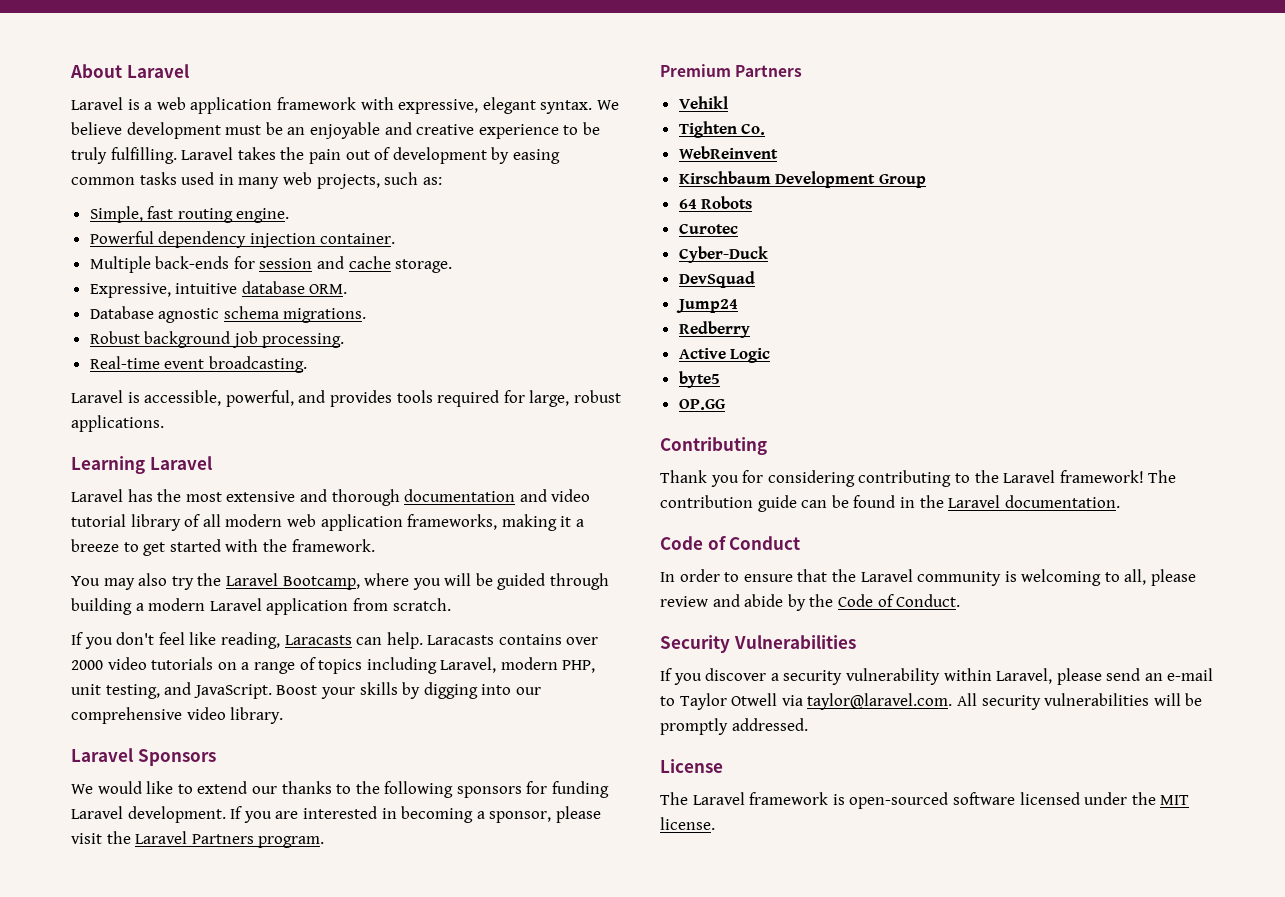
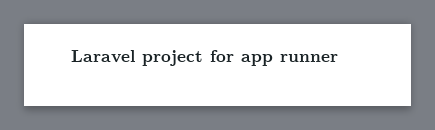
[70,64,189,78] [71,97,619,114] [71,122,600,139] [71,147,560,164] [71,172,442,189] [89,206,290,223] [89,231,396,248] [89,256,453,273] [89,281,348,298] [89,306,367,323] [89,331,345,348] [89,356,307,373] [71,390,621,407] [71,415,164,432] [71,456,212,474] [71,489,591,506] [71,514,584,531] [71,539,375,556] [71,573,610,590] [71,598,451,615] [71,632,599,649] [71,657,596,674] [71,682,541,699] [71,707,284,724] [71,748,216,766] [71,781,610,798] [71,806,601,823] [71,831,325,848] [660,64,803,77] [678,96,728,109] [678,121,766,138] [678,146,778,159] [678,171,926,188] [678,196,753,209] [678,223,738,234] [678,246,768,263] [678,271,755,288] [675,299,738,313] [678,321,750,338] [678,348,771,363] [678,371,720,388] [678,399,725,410] [660,437,767,455] [660,470,1177,487] [660,495,1120,512] [660,536,801,550] [660,569,1197,586] [660,594,961,611] [660,635,856,653] [660,668,1214,685] [660,693,1203,710] [660,718,808,735] [660,759,723,773] [660,792,1190,809] [660,817,715,830] About Laravel // Laravel is a web application framework with expressive, elegant syntax. We believe development must be an enjoyable and creative experience to be truly fulfilling. Laravel takes the pain out of development by easing common tasks used in many web projects, such as: // Simple, fast routing engine. // Powerful dependency injection container. // Multiple back-ends for session and cache storage. // Expressive, intuitive database ORM. // Database agnostic schema migrations. // Robust background job processing. // Real-time event broadcasting. // Laravel is accessible, powerful, and provides tools required for large, robust applications. // Learning Laravel // Laravel has the most extensive and thorough documentation and video tutorial library of all modern web application frameworks, making it a breeze to get started with the framework. // You may also try the Laravel Bootcamp, where you will be guided through building a modern Laravel application from scratch. // If you don't feel like reading, Laracasts can help. Laracasts contains over 2000 video tutorials on a range of topics including Laravel, modern PHP, unit testing, and JavaScript. Boost your skills by digging into our comprehensive video library. // Laravel Sponsors // We would like to extend our thanks to the following sponsors for funding Laravel development. If you are interested in becoming a sponsor, please visit the Laravel Partners program. // Premium Partners // Vehikl // Tighten Co. // WebReinvent // Kirschbaum Development Group // 64 Robots // Curotec // Cyber-Duck // DevSquad // Jump24 // Redberry // Active Logic // byte5 // OP.GG // Contributing // Thank you for considering contributing to the Laravel framework! The contribution guide can be found in the Laravel documentation. // Code of Conduct // In order to ensure that the Laravel community is welcoming to all, please review and abide by the Code of Conduct. // Security Vulnerabilities // If you discover a security vulnerability within Laravel, please send an e-mail to Taylor Otwell via taylor@laravel.com. All security vulnerabilities will be promptly addressed. // License // The Laravel framework is open-sourced software licensed under the MIT license. -> [71,50,338,66] Laravel project for app runner

